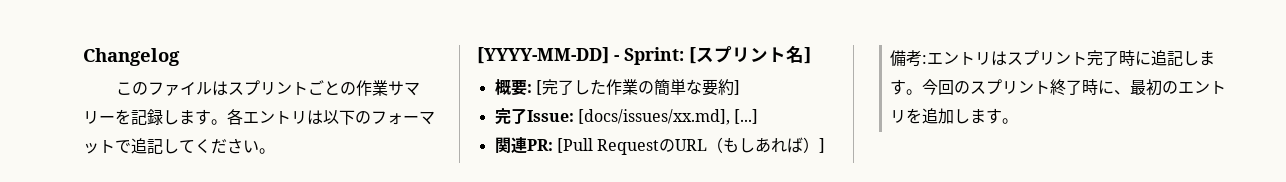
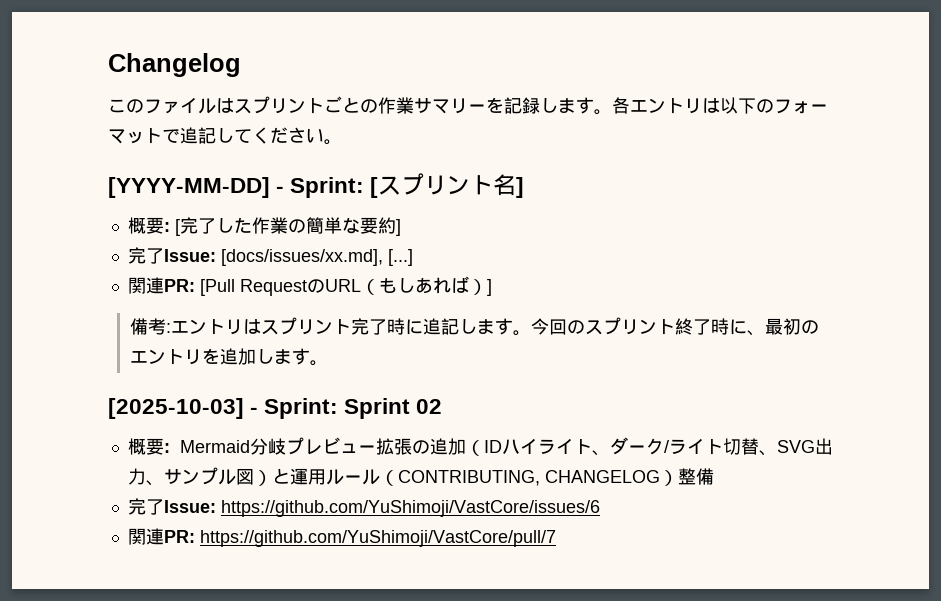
(1019, 121) none -> [108,398,443,419] [127,437,833,456] [127,467,714,486] [127,498,600,517] [127,528,556,547] // [2025-10-03] - Sprint: Sprint 02 // 概要: Mermaid分岐プレビュー拡張の追加（IDハイライト、ダーク/ライト切替、SVG出力、サンプル図）と運用ルール（CONTRIBUTING, CHANGELOG）整備 // 完了Issue: https://github.com/YuShimoji/VastCore/issues/6 // 関連PR: https://github.com/YuShimoji/VastCore/pull/7

